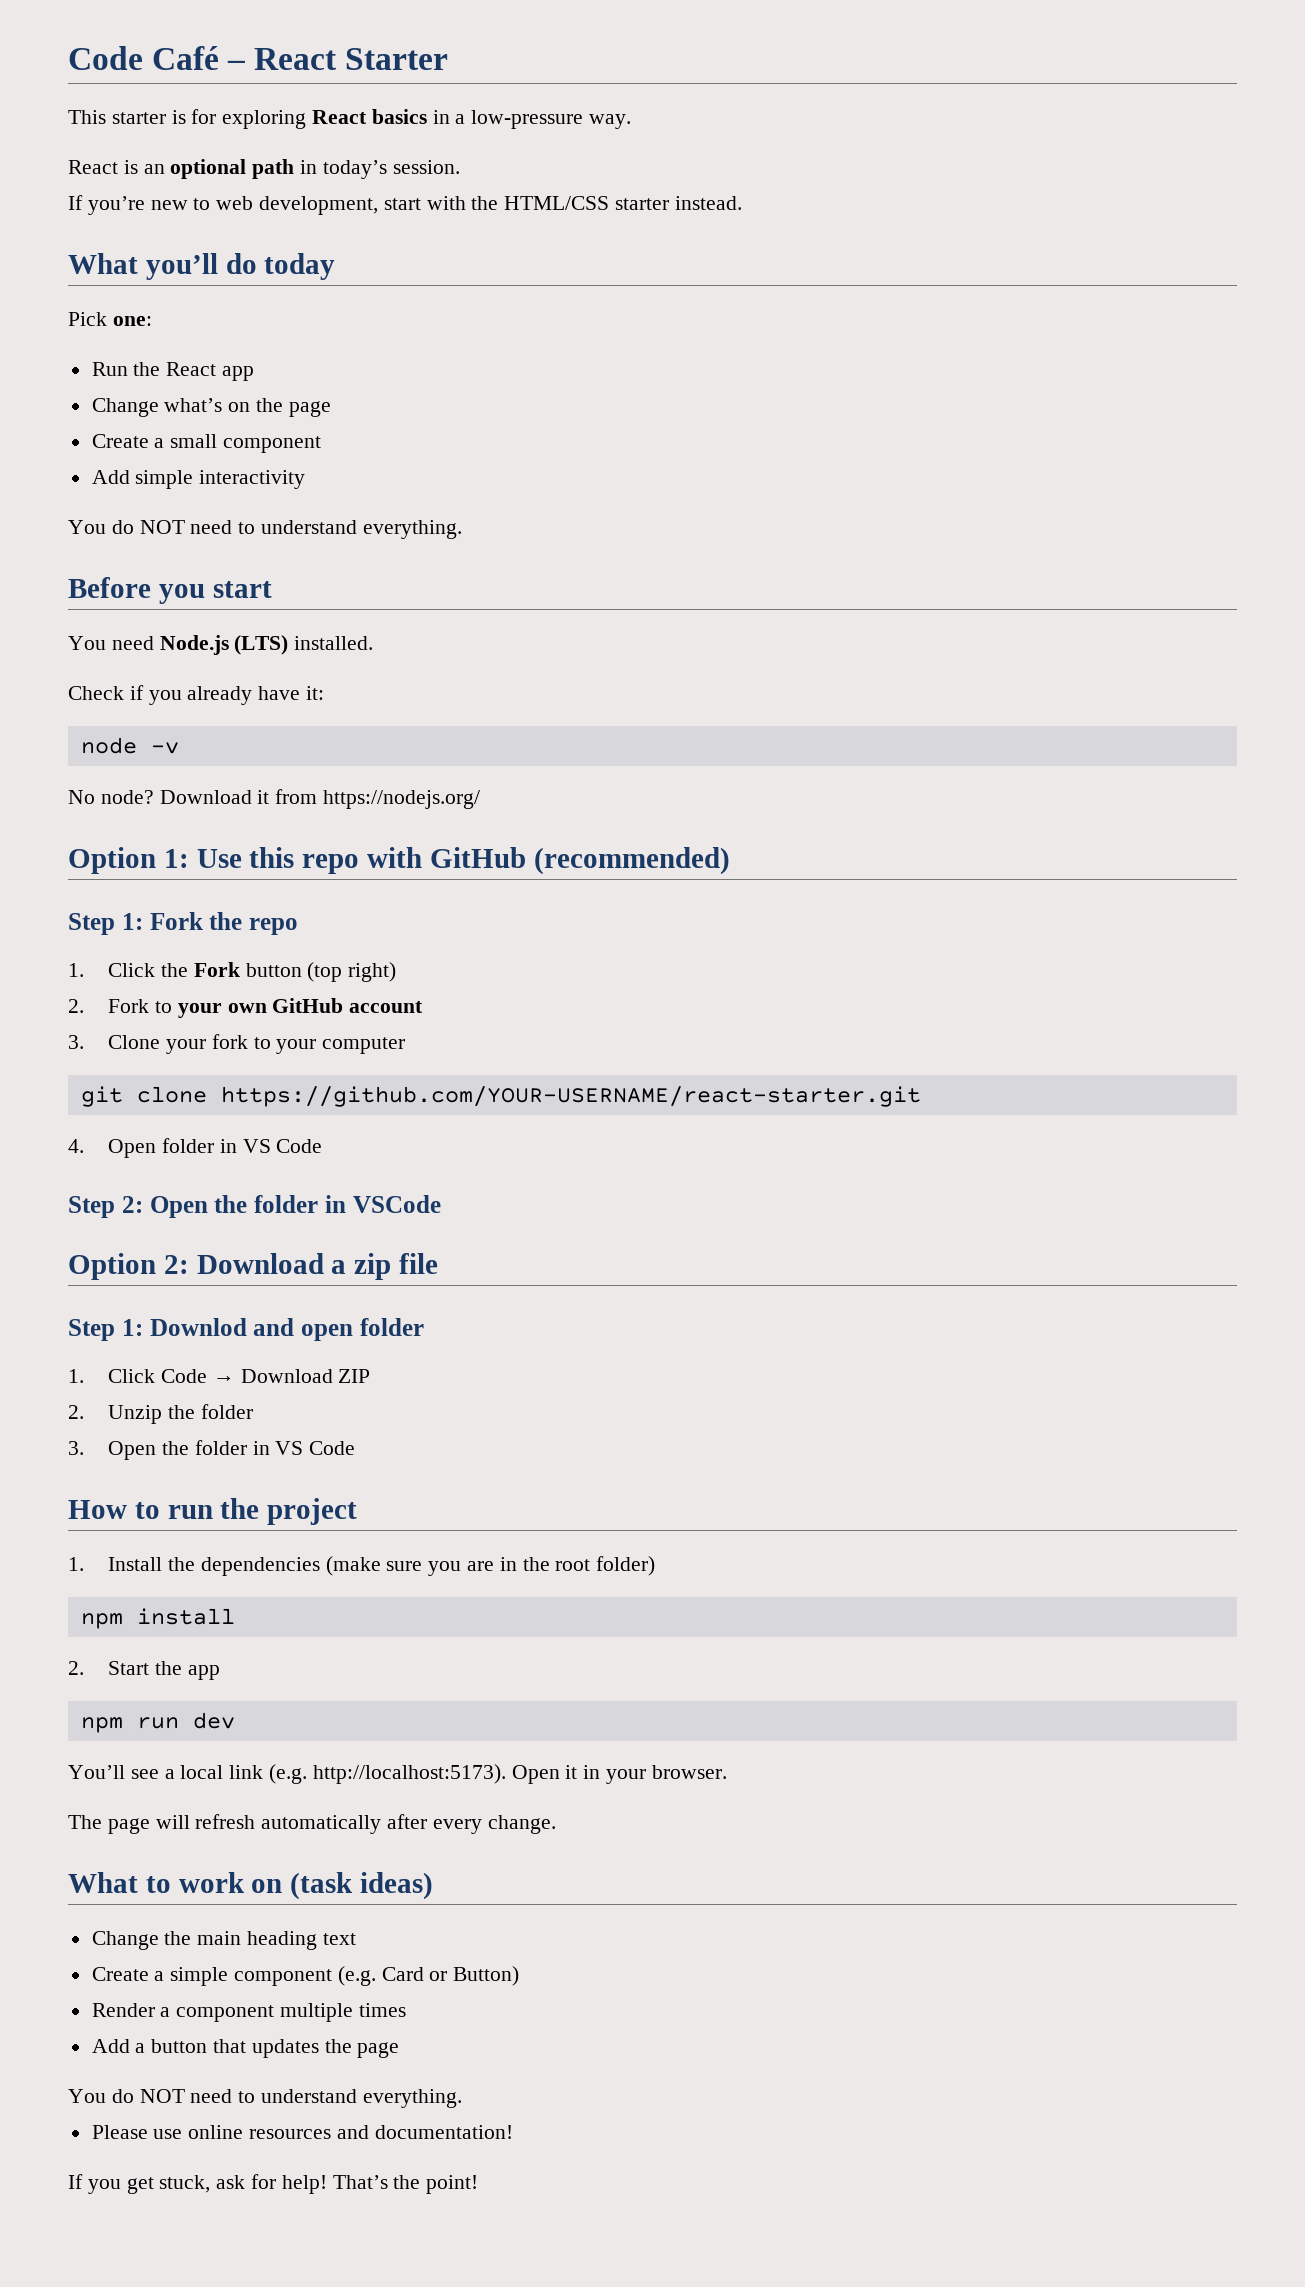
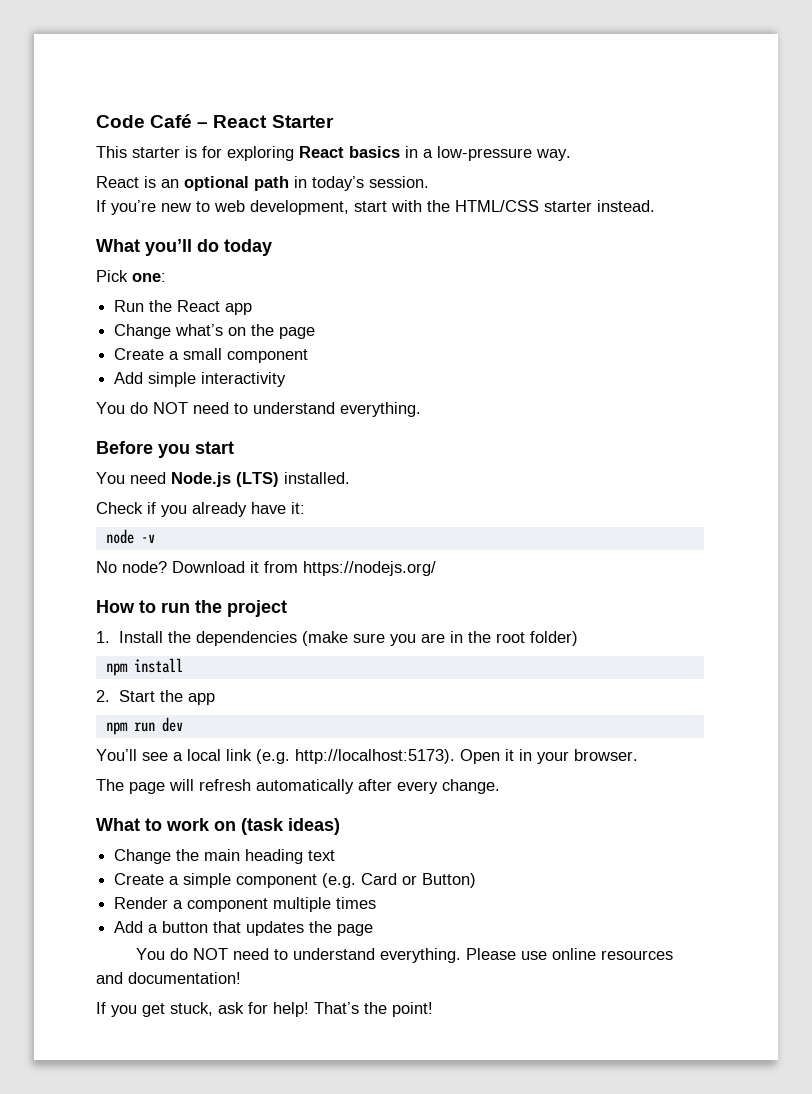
[68,847,730,875] [68,912,298,935] [68,962,397,982] [68,998,424,1018] [68,1034,406,1054] [80,1086,921,1107] [68,1138,323,1158] [68,1195,441,1218] [68,1253,439,1280] [68,1318,424,1341] [68,1369,371,1383] [68,1404,253,1424] [68,1440,356,1460] // Option 1: Use this repo with GitHub (recommended) // Step 1: Fork the repo // 1. Click the Fork button (top right) // 2. Fork to your own GitHub account // 3. Clone your fork to your computer // git clone https://github.com/YOUR-USERNAME/react-starter.git // 4. Open folder in VS Code // Step 2: Open the folder in VSCode // Option 2: Download a zip file // Step 1: Downlod and open folder // 1. Click Code → Download ZIP // 2. Unzip the folder // 3. Open the folder in VS Code -> (436, 568) none
(462, 2098) // -> (462, 955) none

